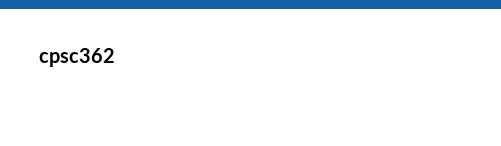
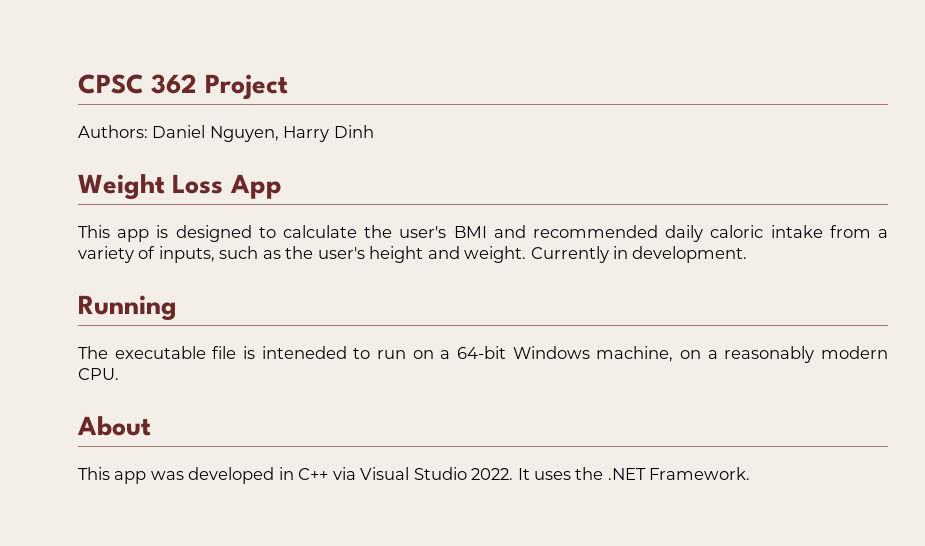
[39,48,115,67] cpsc362 -> [78,74,288,100] [78,125,374,142] [78,174,282,200] [78,225,889,242] [78,246,748,263] [78,295,177,321] [78,346,888,363] [78,368,119,380] [77,416,151,436] [78,467,751,484] CPSC 362 Project // Authors: Daniel Nguyen, Harry Dinh // Weight Loss App // This app is designed to calculate the user's BMI and recommended daily caloric intake from a variety of inputs, such as the user's height and weight. Currently in development. // Running // The executable file is inteneded to run on a 64-bit Windows machine, on a reasonably modern CPU. // About // This app was developed in C++ via Visual Studio 2022. It uses the .NET Framework.

